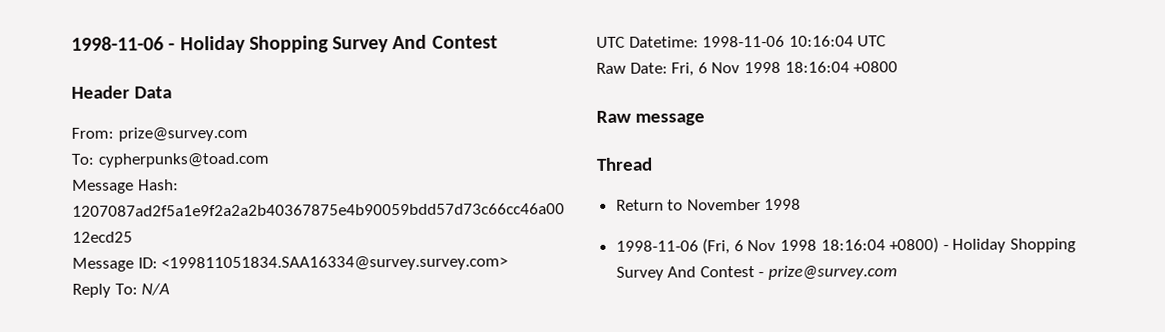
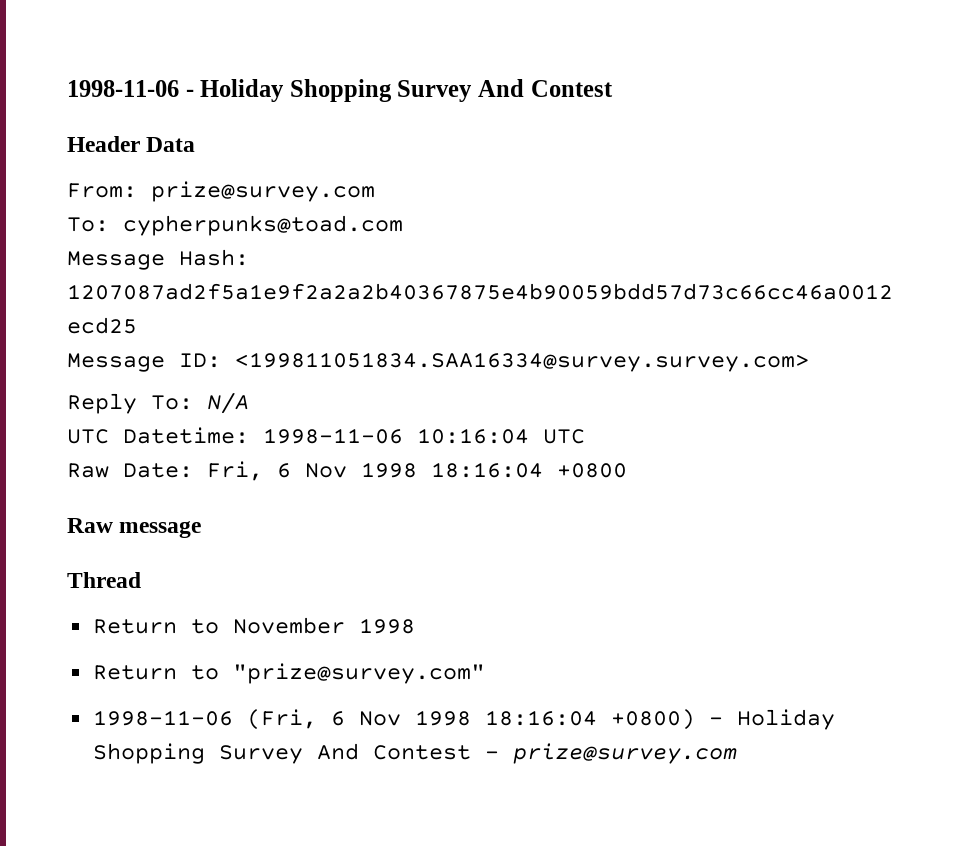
(802, 204) none -> [92,663,485,684] // Return to "prize@survey.com"

